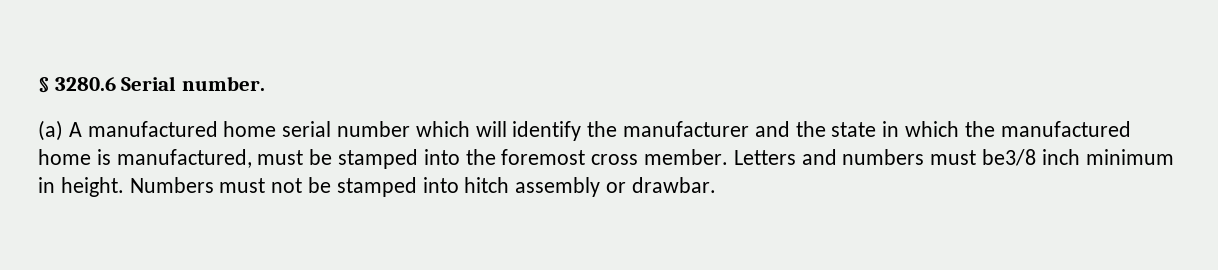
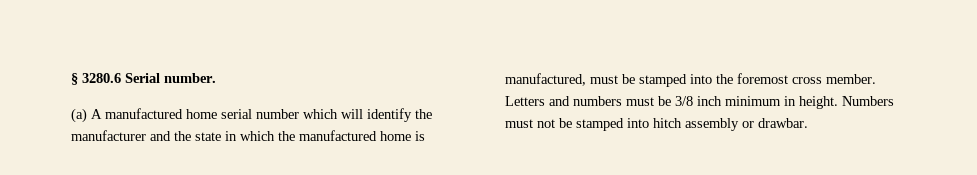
[982,149,1037,166] be3/8 -> [658,96,693,106] be 3/8

